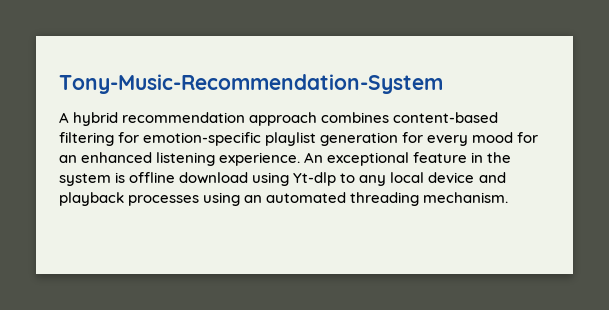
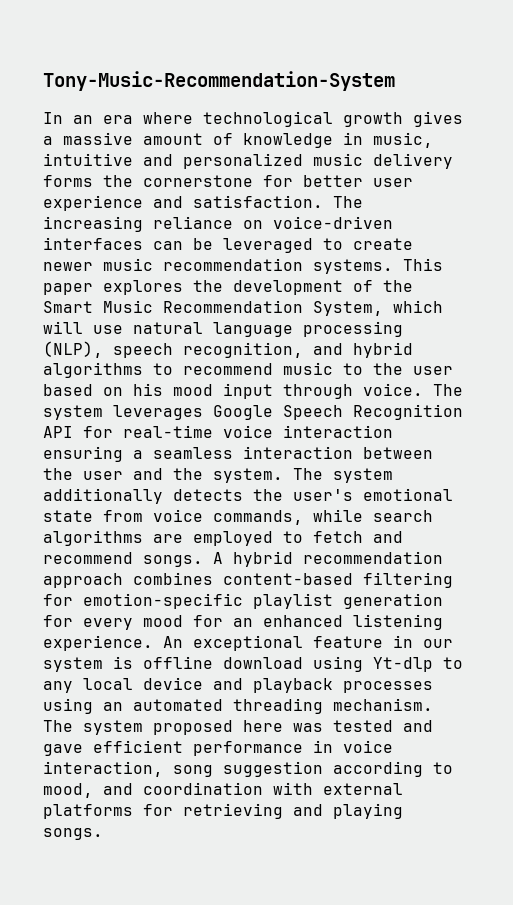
(443, 84) none -> [43,111,463,127] [43,132,433,148] [43,153,453,169] [43,175,413,187] [43,195,363,211] [43,216,393,232] [43,237,413,253] [43,258,443,274] [43,280,413,295] [43,300,443,316] [43,321,403,337] [43,341,413,358] [43,362,453,378] [43,383,463,399] [43,404,463,420] [43,425,393,438] [43,446,433,462] [43,468,393,483] [43,488,453,504] [43,509,433,525] [43,530,403,546] [43,552,203,567] In an era where technological growth gives a massive amount of knowledge in music, intuitive and personalized music delivery forms the cornerstone for better user experience and satisfaction. The increasing reliance on voice-driven interfaces can be leveraged to create newer music recommendation systems. This paper explores the development of the Smart Music Recommendation System, which will use natural language processing (NLP), speech recognition, and hybrid algorithms to recommend music to the user based on his mood input through voice. The system leverages Google Speech Recognition API for real-time voice interaction ensuring a seamless interaction between the user and the system. The system additionally detects the user's emotional state from voice commands, while search algorithms are employed to fetch and recommend songs.
[487,152,512,163] the -> [423,639,453,648] our
(509, 197) none -> [43,720,433,735] [43,740,393,756] [43,761,453,777] [43,782,403,798] [43,803,403,819] [43,828,103,840] The system proposed here was tested and gave efficient performance in voice interaction, song suggestion according to mood, and coordination with external platforms for retrieving and playing songs.

